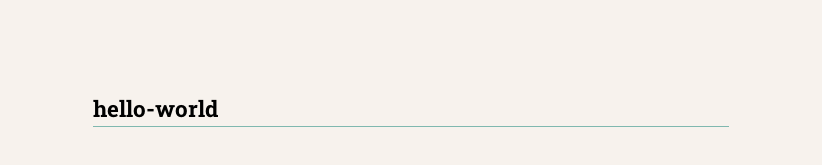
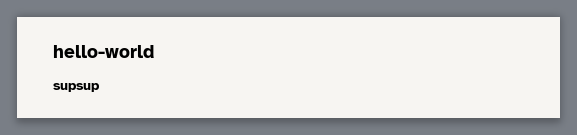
(218, 108) none -> [53,83,100,92] // supsup

